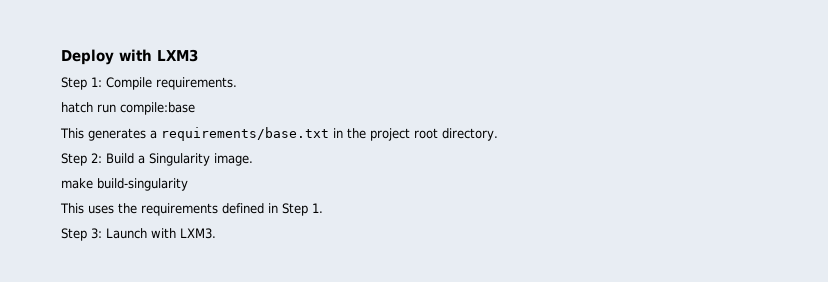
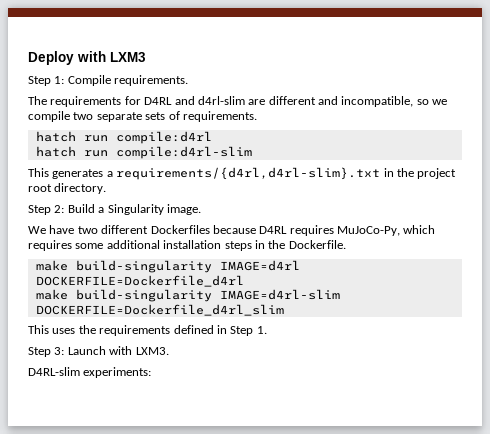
[61,102,195,115] hatch run compile:base -> [28,96,448,107] [28,111,257,122] [35,131,212,144] [35,146,252,159] The requirements for D4RL and d4rl-slim are different and incompatible, so we compile two separate sets of requirements. // hatch run compile:d4rl // hatch run compile:d4rl-slim
[161,127,329,141] requirements/base.txt -> [116,167,381,180] requirements/{d4rl,d4rl-slim}.txt
[61,178,188,191] make build-singularity -> [28,225,436,236] [28,240,346,251] [35,260,300,273] [35,275,244,287] [35,289,340,302] [35,304,284,316] We have two different Dockerfiles because D4RL requires MuJoCo-Py, which requires some additional installation steps in the Dockerfile. // make build-singularity IMAGE=d4rl DOCKERFILE=Dockerfile_d4rl // make build-singularity IMAGE=d4rl-slim DOCKERFILE=Dockerfile_d4rl_slim
(216, 233) none -> [28,367,152,378] // D4RL-slim experiments:

